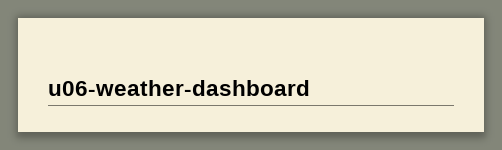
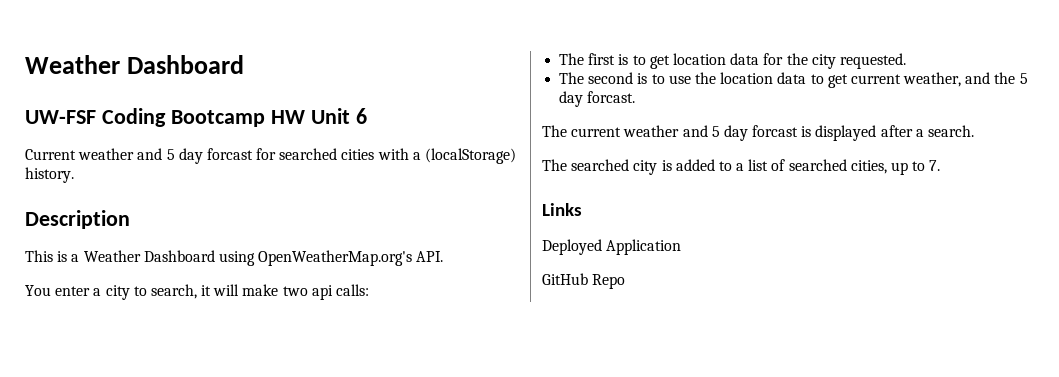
[48,80,310,96] u06-weather-dashboard -> [25,55,244,74] [25,108,367,127] [25,148,517,164] [25,167,74,183] [25,210,130,229] [25,250,444,266] [25,284,370,300] [559,53,906,69] [559,72,1028,88] [559,91,636,107] [542,125,975,141] [542,159,941,175] [542,203,582,216] [542,239,682,255] [542,273,626,289] Weather Dashboard // UW-FSF Coding Bootcamp HW Unit 6 // Current weather and 5 day forcast for searched cities with a (localStorage) history. // Description // This is a Weather Dashboard using OpenWeatherMap.org's API. // You enter a city to search, it will make two api calls: // The first is to get location data for the city requested. // The second is to use the location data to get current weather, and the 5 day forcast. // The current weather and 5 day forcast is displayed after a search. // The searched city is added to a list of searched cities, up to 7. // Links // Deployed Application // GitHub Repo

